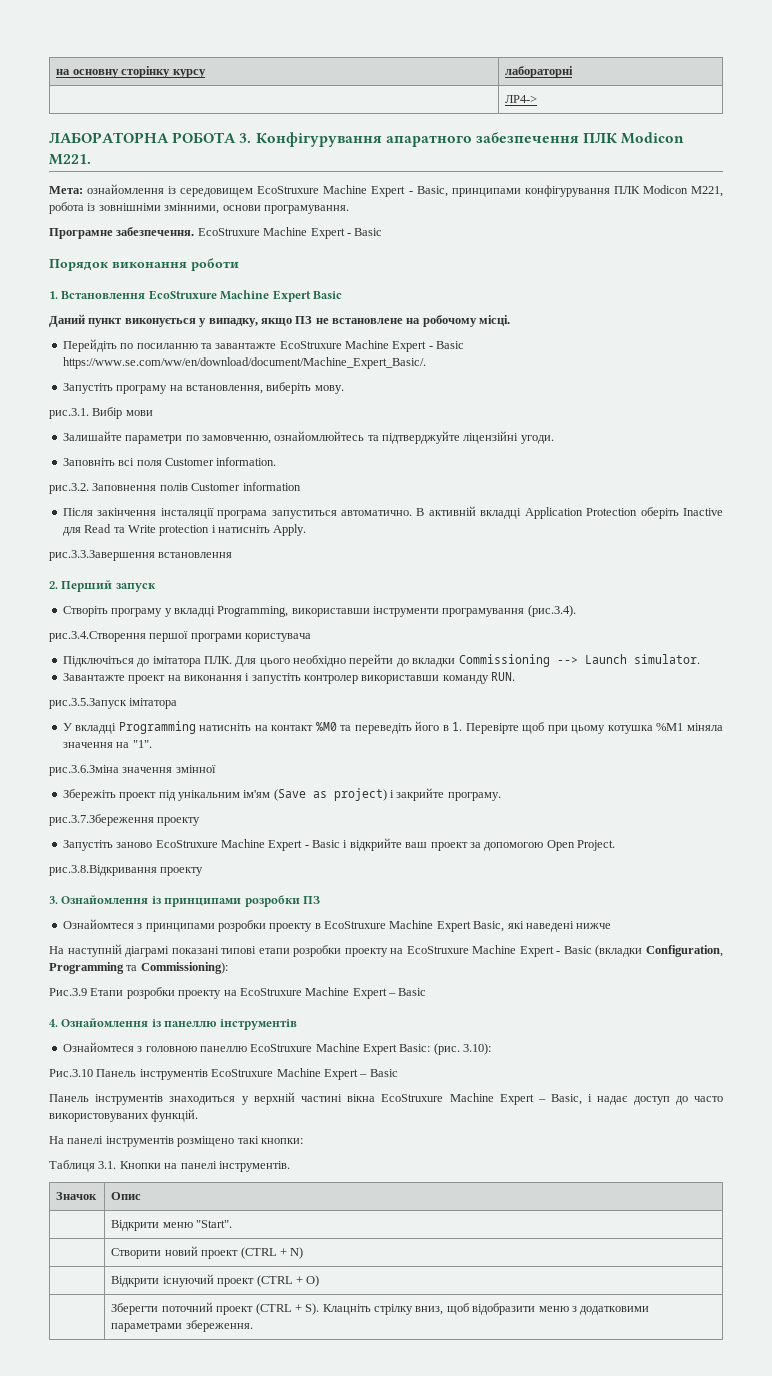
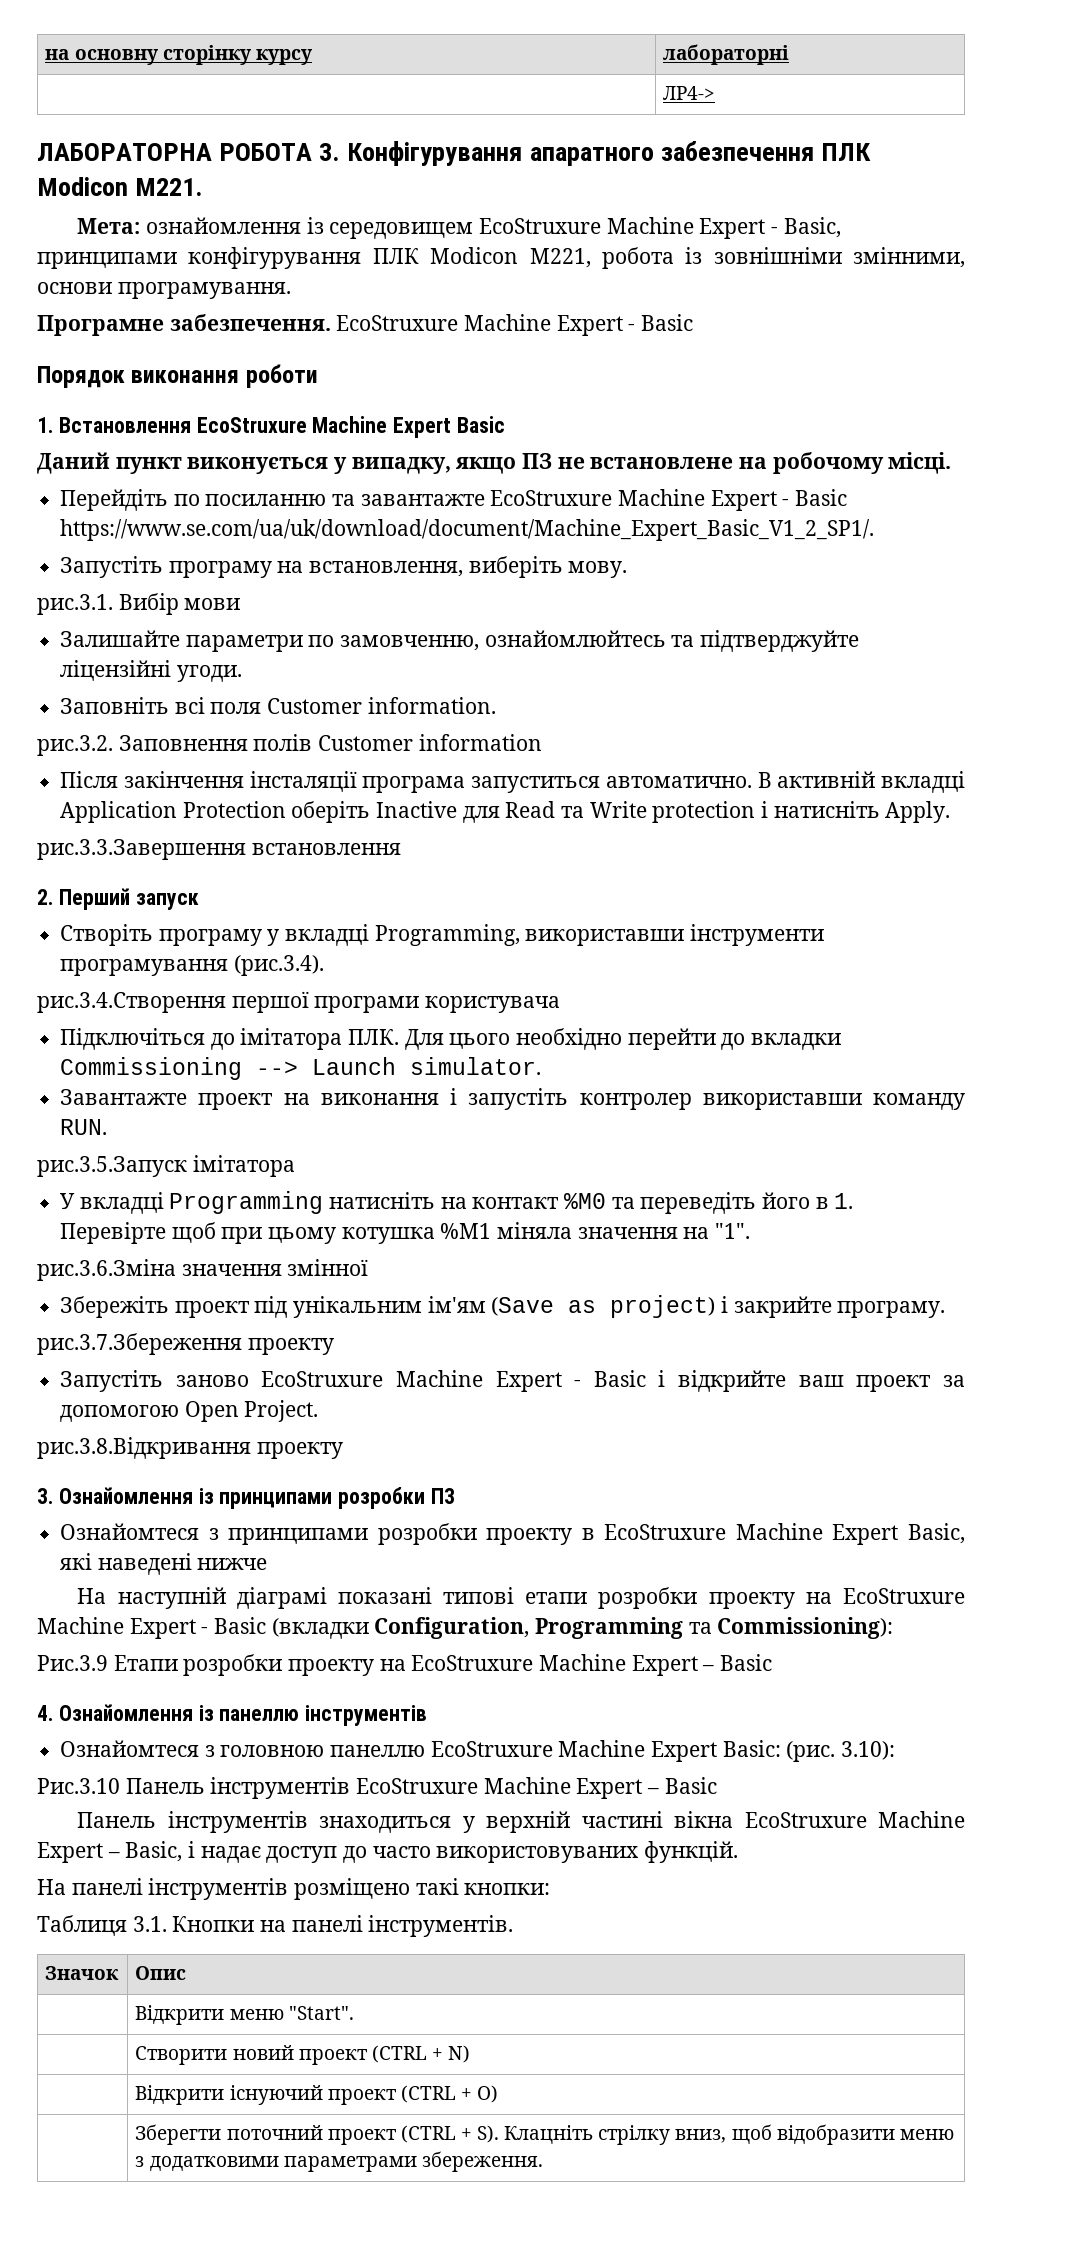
[62,357,426,369] https://www.se.com/ww/en/download/document/Machine_Expert_Basic/. -> [60,519,875,541] https://www.se.com/ua/uk/download/document/Machine_Expert_Basic_V1_2_SP1/.

